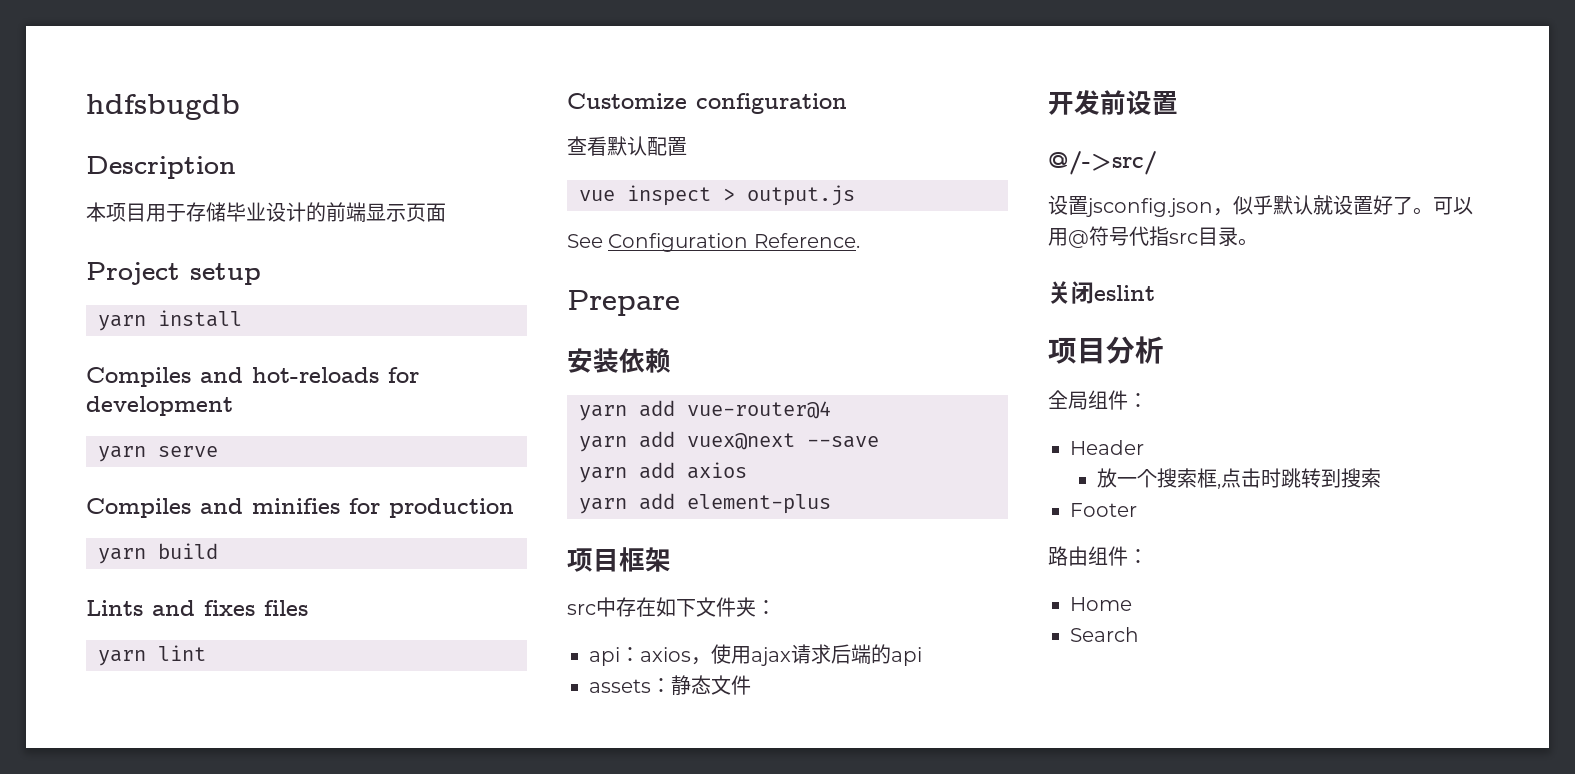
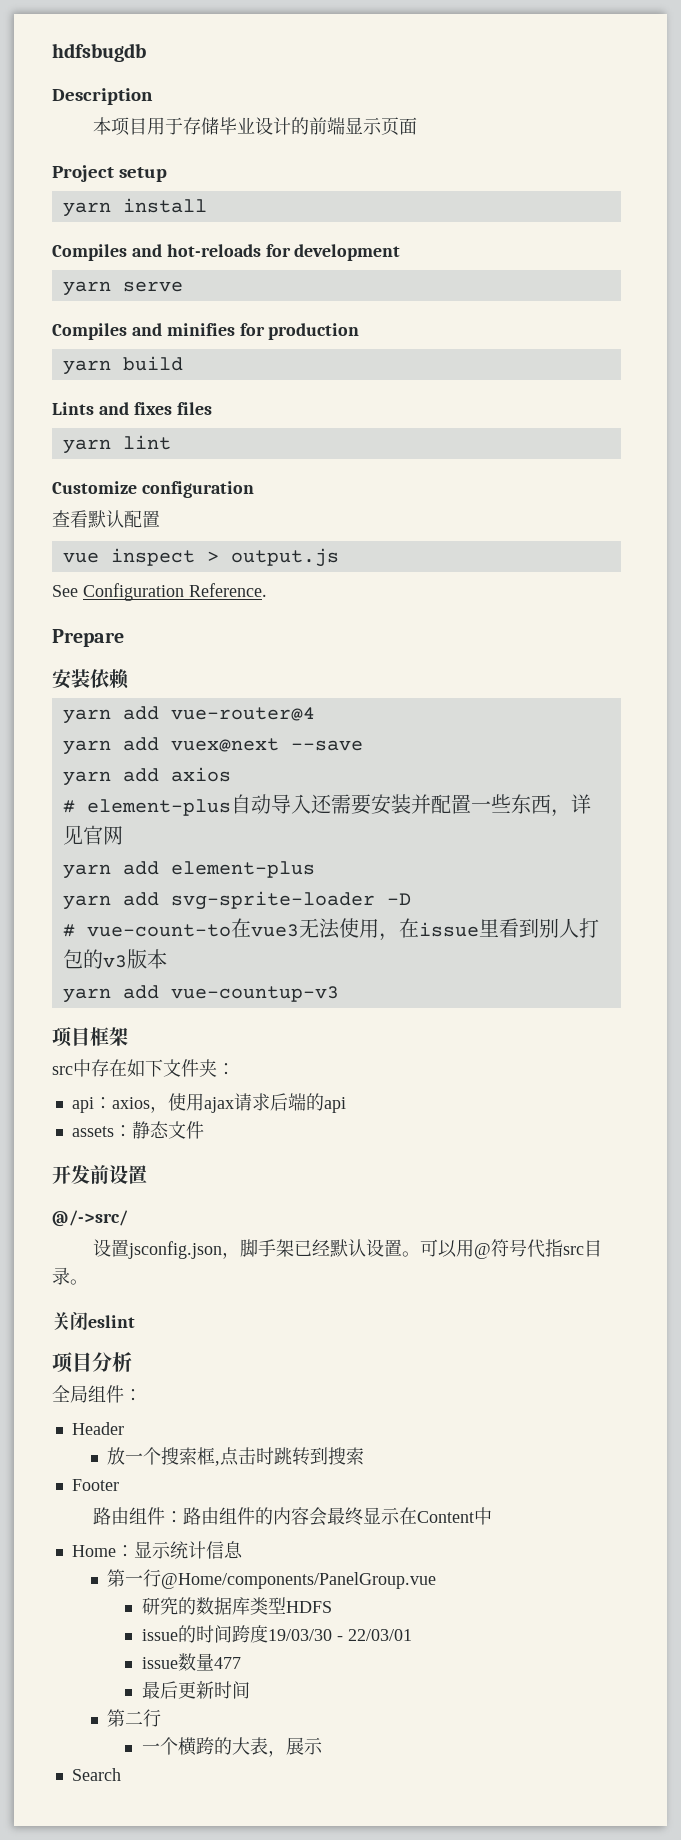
[579,493,831,514] yarn add element-plus -> [62,794,591,817] [62,825,123,845] [62,861,315,879] [62,891,411,910] [62,918,599,941] [62,949,167,969] [62,985,339,1003] # element-plus自动导入还需要安装并配置一些东西，详见官网 // yarn add element-plus // yarn add svg-sprite-loader -D // # vue-count-to在vue3无法使用，在issue里看到别人打包的v3版本 // yarn add vue-countup-v3
[1233,195,1413,215] 似乎默认就设置好了 -> [240,1239,403,1257] 脚手架已经默认设置
[1070,597,1132,611] // Home -> [183,1507,493,1526] [71,1541,243,1559] [106,1569,436,1589] [141,1597,332,1615] [141,1625,412,1643] [141,1653,241,1671] [141,1681,250,1699] [106,1709,161,1727] [141,1737,323,1757] 路由组件的内容会最终显示在Content中 // Home：显示统计信息 // 第一行@Home/components/PanelGroup.vue // 研究的数据库类型HDFS // issue的时间跨度19/03/30 - 22/03/01 // issue数量477 // 最后更新时间 // 第二行 // 一个横跨的大表，展示

